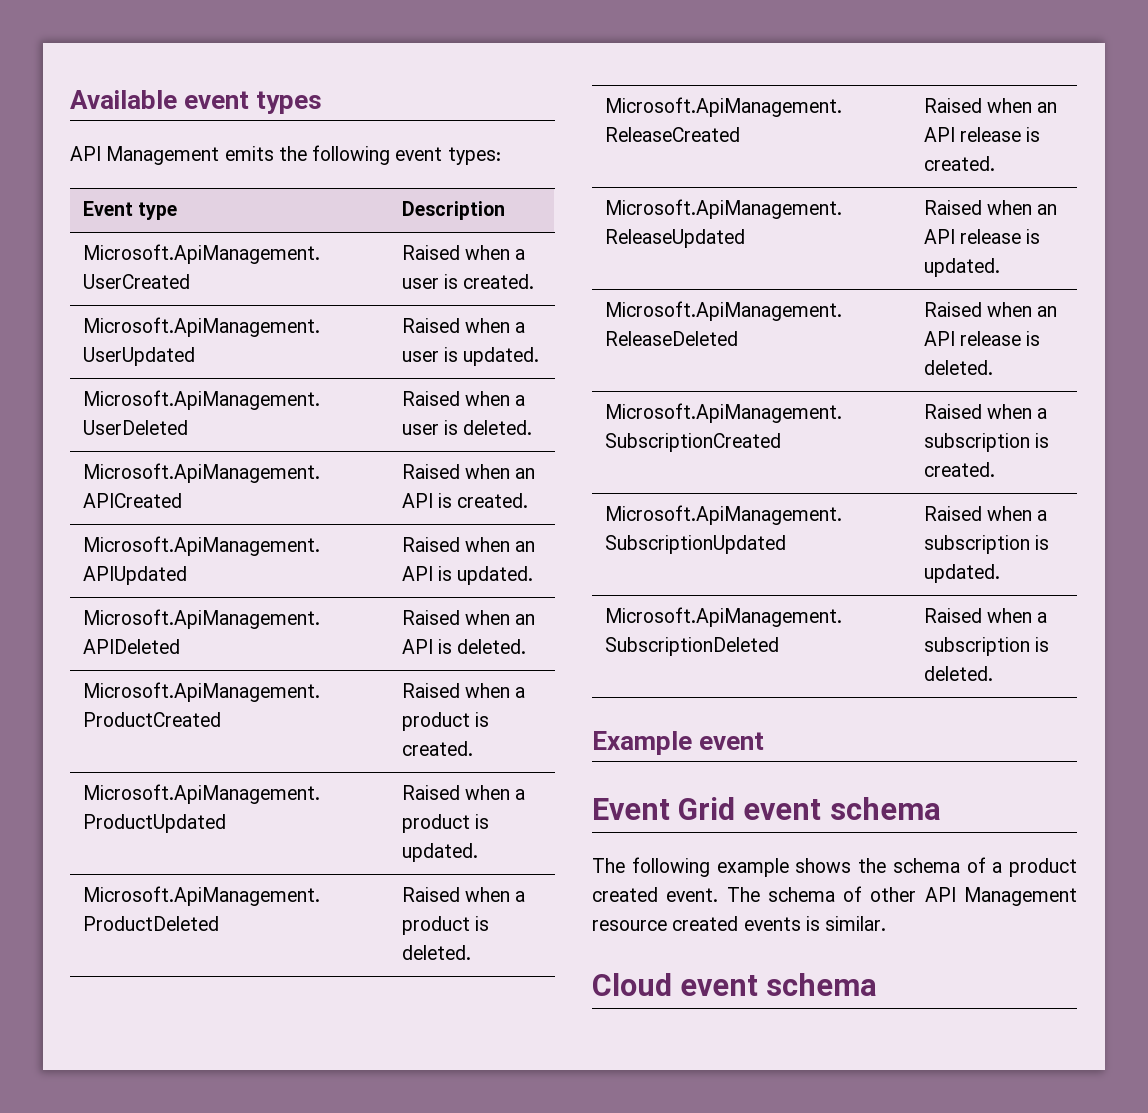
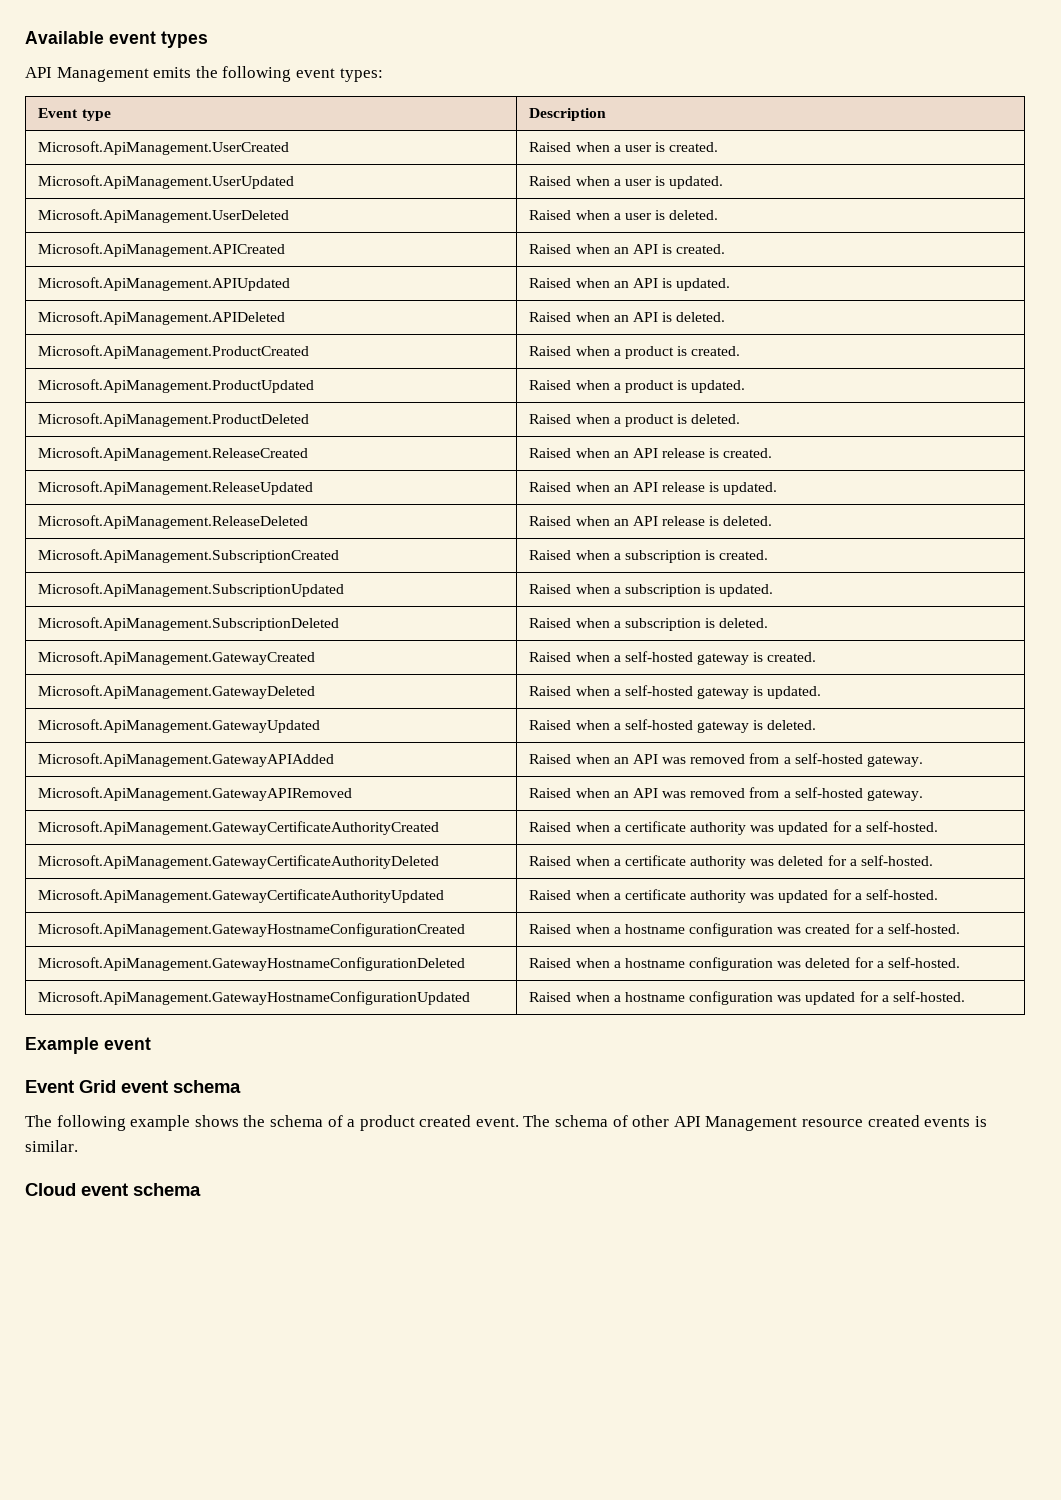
(993, 673) none -> [38,651,316,665] [529,651,817,665] [38,685,316,699] [529,685,822,699] [38,719,321,733] [529,719,817,733] [38,753,335,767] [529,753,924,767] [38,787,353,801] [529,787,924,801] [38,821,440,835] [529,821,939,835] [38,855,440,869] [529,855,934,869] [38,889,445,903] [529,889,939,903] [38,923,466,937] [529,923,961,937] [38,957,466,971] [529,957,961,971] [38,991,471,1005] [529,991,966,1005] // Microsoft.ApiManagement.GatewayCreated | Raised when a self-hosted gateway is created. // Microsoft.ApiManagement.GatewayDeleted | Raised when a self-hosted gateway is updated. // Microsoft.ApiManagement.GatewayUpdated | Raised when a self-hosted gateway is deleted. // Microsoft.ApiManagement.GatewayAPIAdded | Raised when an API was removed from a self-hosted gateway. // Microsoft.ApiManagement.GatewayAPIRemoved | Raised when an API was removed from a self-hosted gateway. // Microsoft.ApiManagement.GatewayCertificateAuthorityCreated | Raised when a certificate authority was updated for a self-hosted. // Microsoft.ApiManagement.GatewayCertificateAuthorityDeleted | Raised when a certificate authority was deleted for a self-hosted. // Microsoft.ApiManagement.GatewayCertificateAuthorityUpdated | Raised when a certificate authority was updated for a self-hosted. // Microsoft.ApiManagement.GatewayHostnameConfigurationCreated | Raised when a hostname configuration was created for a self-hosted. // Microsoft.ApiManagement.GatewayHostnameConfigurationDeleted | Raised when a hostname configuration was deleted for a self-hosted. // Microsoft.ApiManagement.GatewayHostnameConfigurationUpdated | Raised when a hostname configuration was updated for a self-hosted.

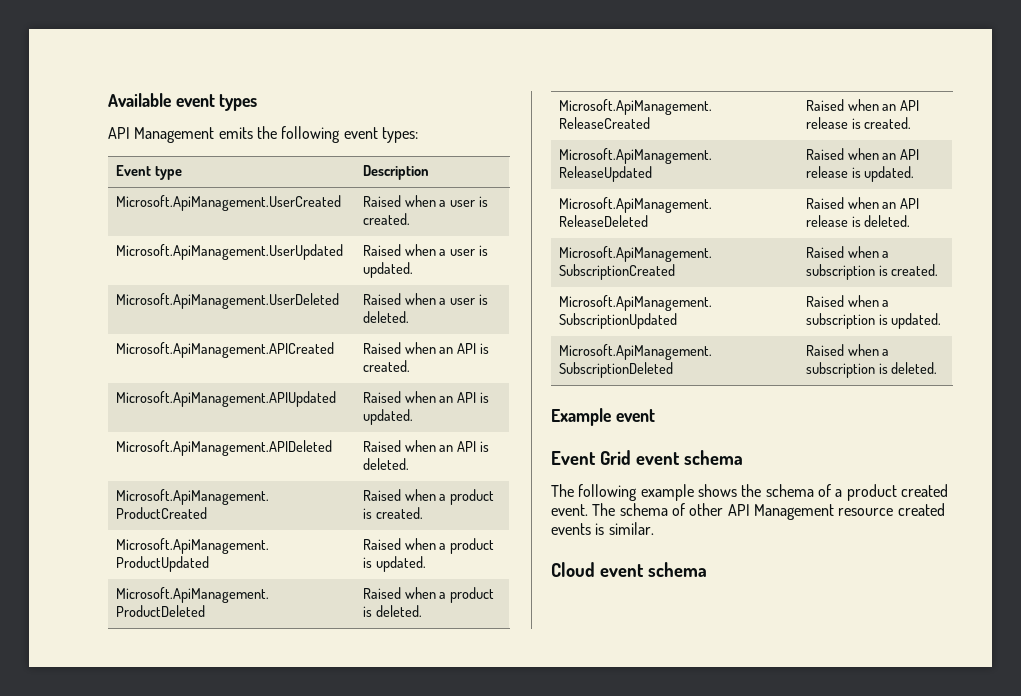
[38,651,316,665] [529,651,817,665] [38,685,316,699] [529,685,822,699] [38,719,321,733] [529,719,817,733] [38,753,335,767] [529,753,924,767] [38,787,353,801] [529,787,924,801] [38,821,440,835] [529,821,939,835] [38,855,440,869] [529,855,934,869] [38,889,445,903] [529,889,939,903] [38,923,466,937] [529,923,961,937] [38,957,466,971] [529,957,961,971] [38,991,471,1005] [529,991,966,1005] // Microsoft.ApiManagement.GatewayCreated | Raised when a self-hosted gateway is created. // Microsoft.ApiManagement.GatewayDeleted | Raised when a self-hosted gateway is updated. // Microsoft.ApiManagement.GatewayUpdated | Raised when a self-hosted gateway is deleted. // Microsoft.ApiManagement.GatewayAPIAdded | Raised when an API was removed from a self-hosted gateway. // Microsoft.ApiManagement.GatewayAPIRemoved | Raised when an API was removed from a self-hosted gateway. // Microsoft.ApiManagement.GatewayCertificateAuthorityCreated | Raised when a certificate authority was updated for a self-hosted. // Microsoft.ApiManagement.GatewayCertificateAuthorityDeleted | Raised when a certificate authority was deleted for a self-hosted. // Microsoft.ApiManagement.GatewayCertificateAuthorityUpdated | Raised when a certificate authority was updated for a self-hosted. // Microsoft.ApiManagement.GatewayHostnameConfigurationCreated | Raised when a hostname configuration was created for a self-hosted. // Microsoft.ApiManagement.GatewayHostnameConfigurationDeleted | Raised when a hostname configuration was deleted for a self-hosted. // Microsoft.ApiManagement.GatewayHostnameConfigurationUpdated | Raised when a hostname configuration was updated for a self-hosted. -> (938, 368) none

